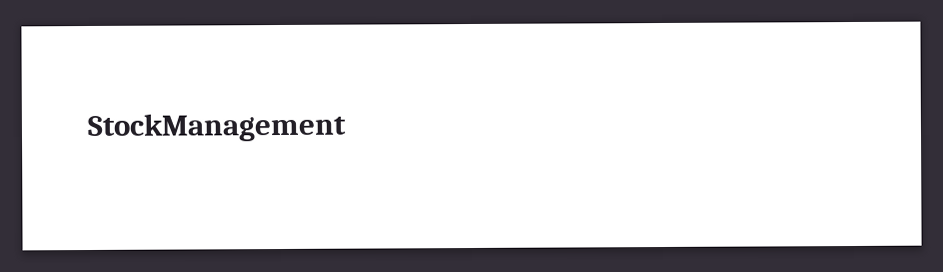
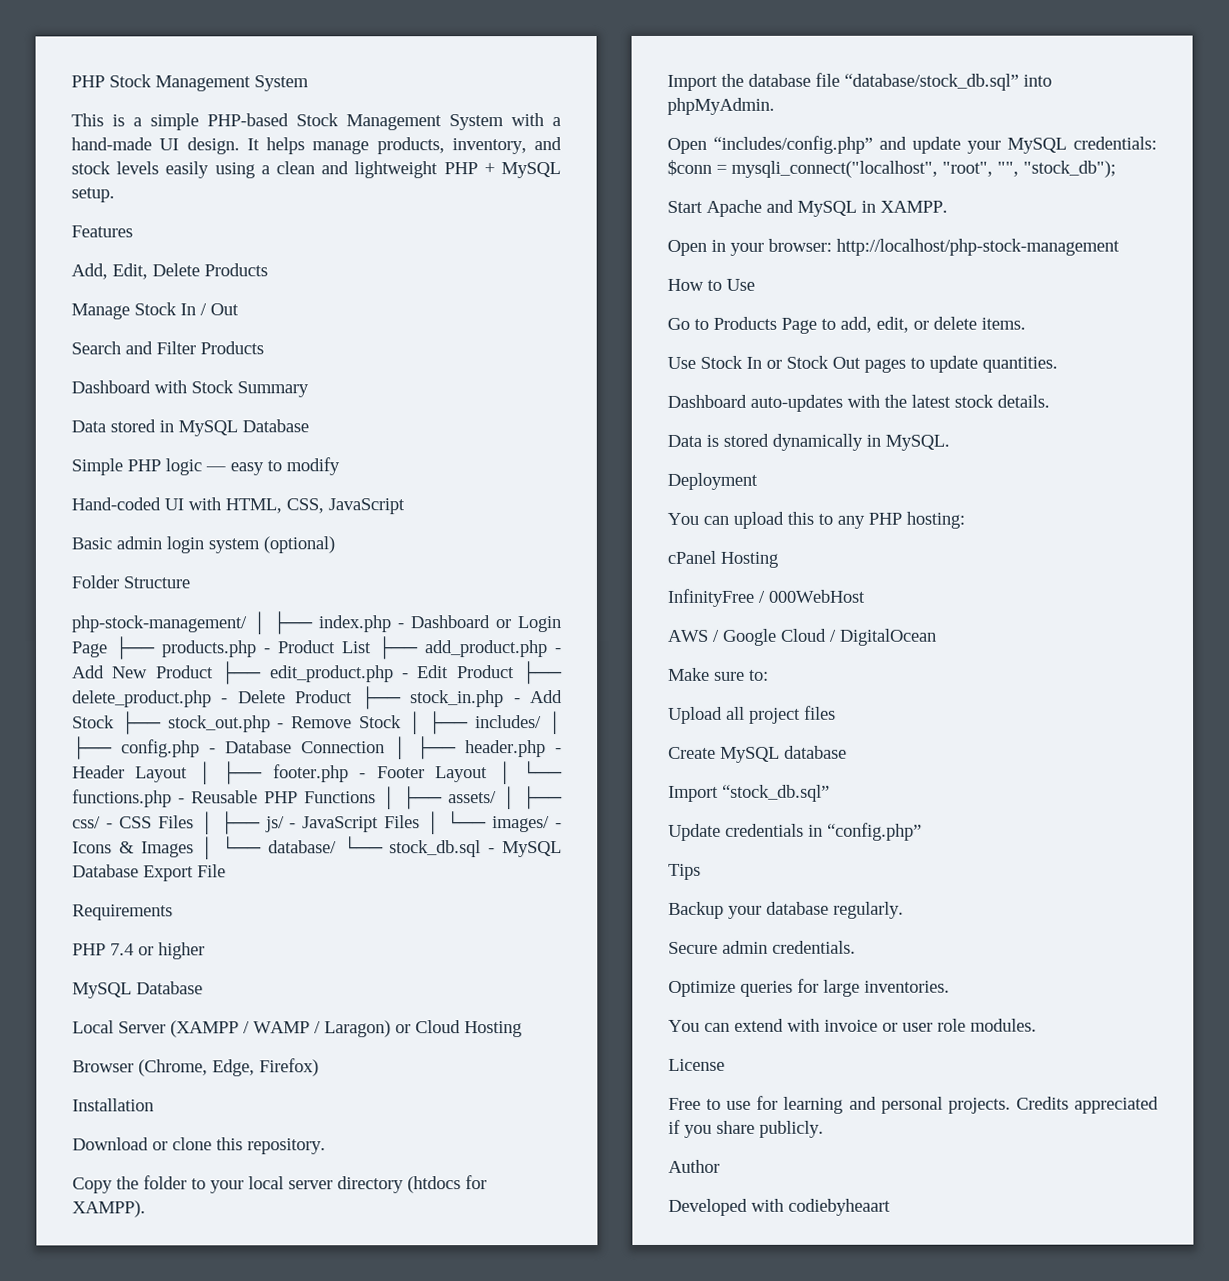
[87,112,347,143] StockManagement -> [71,74,309,92] [71,113,561,131] [71,137,562,155] [71,161,561,179] [71,187,115,203] [71,225,133,238] [71,263,268,280] [71,302,239,320] [71,341,264,355] [71,380,309,398] [71,419,309,437] [71,457,340,476] [71,497,405,515] [71,536,335,554] [71,575,190,589] [71,611,561,635] [72,636,562,660] [72,661,563,685] [72,686,563,710] [72,711,562,735] [72,736,562,760] [72,761,564,785] [72,786,563,810] [72,811,562,835] [72,836,562,860] [72,864,226,882] [72,904,173,921] [72,942,205,960] [72,981,203,999] [72,1020,522,1038] [72,1058,319,1077] [72,1098,154,1112] [72,1137,326,1155] [72,1175,487,1194] [72,1200,146,1218] [667,72,1052,91] [667,97,775,115] [667,135,1157,154] [667,159,1116,178] [667,199,948,217] [667,238,1120,256] [667,278,755,291] [667,316,1026,334] [667,355,1058,373] [667,394,1050,412] [667,433,950,451] [667,472,758,490] [667,511,965,529] [667,550,778,568] [667,588,865,607] [667,628,937,646] [668,667,769,681] [668,705,836,724] [668,745,847,763] [668,784,830,802] [668,822,922,841] [668,863,701,880] [668,901,904,919] [668,940,856,954] [668,978,950,997] [668,1018,1037,1032] [668,1058,725,1071] [668,1095,1159,1114] [668,1119,824,1138] [668,1159,720,1173] [668,1198,891,1216] PHP Stock Management System // This is a simple PHP-based Stock Management System with a hand-made UI design. It helps manage products, inventory, and stock levels easily using a clean and lightweight PHP + MySQL setup. // Features // Add, Edit, Delete Products // Manage Stock In / Out // Search and Filter Products // Dashboard with Stock Summary // Data stored in MySQL Database // Simple PHP logic — easy to modify // Hand-coded UI with HTML, CSS, JavaScript // Basic admin login system (optional) // Folder Structure // php-stock-management/ │ ├── index.php - Dashboard or Login Page ├── products.php - Product List ├── add_product.php - Add New Product ├── edit_product.php - Edit Product ├── delete_product.php - Delete Product ├── stock_in.php - Add Stock ├── stock_out.php - Remove Stock │ ├── includes/ │ ├── config.php - Database Connection │ ├── header.php - Header Layout │ ├── footer.php - Footer Layout │ └── functions.php - Reusable PHP Functions │ ├── assets/ │ ├── css/ - CSS Files │ ├── js/ - JavaScript Files │ └── images/ - Icons & Images │ └── database/ └── stock_db.sql - MySQL Database Export File // Requirements // PHP 7.4 or higher // MySQL Database // Local Server (XAMPP / WAMP / Laragon) or Cloud Hosting // Browser (Chrome, Edge, Firefox) // Installation // Download or clone this repository. // Copy the folder to your local server directory (htdocs for XAMPP). // Import the database file “database/stock_db.sql” into phpMyAdmin. // Open “includes/config.php” and update your MySQL credentials: $conn = mysqli_connect("localhost", "root", "", "stock_db"); // Start Apache and MySQL in XAMPP. // Open in your browser: http://localhost/php-stock-management // How to Use // Go to Products Page to add, edit, or delete items. // Use Stock In or Stock Out pages to update quantities. // Dashboard auto-updates with the latest stock details. // Data is stored dynamically in MySQL. // Deployment // You can upload this to any PHP hosting: // cPanel Hosting // InfinityFree / 000WebHost // AWS / Google Cloud / DigitalOcean // Make sure to: // Upload all project files // Create MySQL database // Import “stock_db.sql” // Update credentials in “config.php” // Tips // Backup your database regularly. // Secure admin credentials. // Optimize queries for large inventories. // You can extend with invoice or user role modules. // License // Free to use for learning and personal projects. Credits appreciated if you share publicly. // Author // Developed with codiebyheaart

